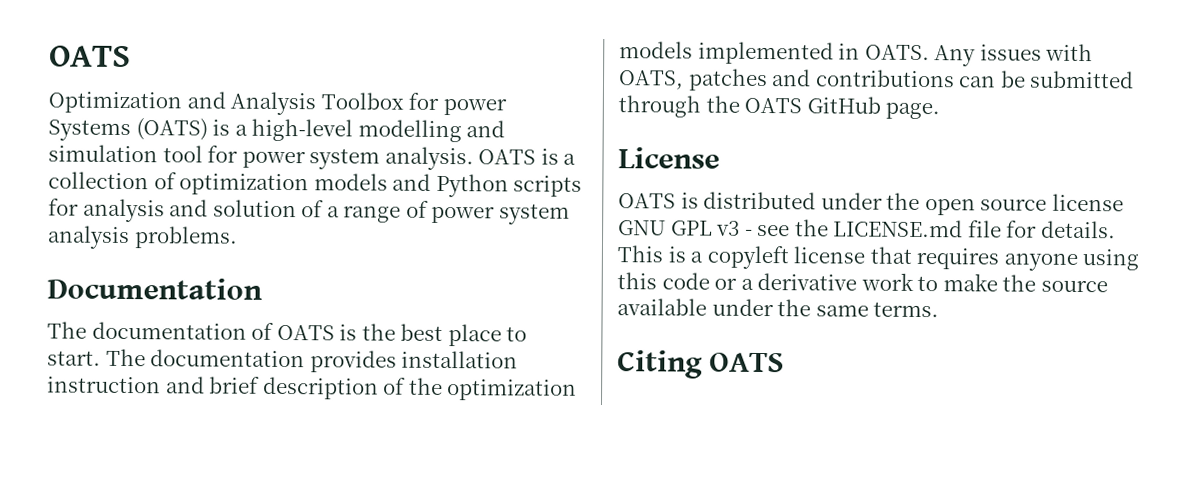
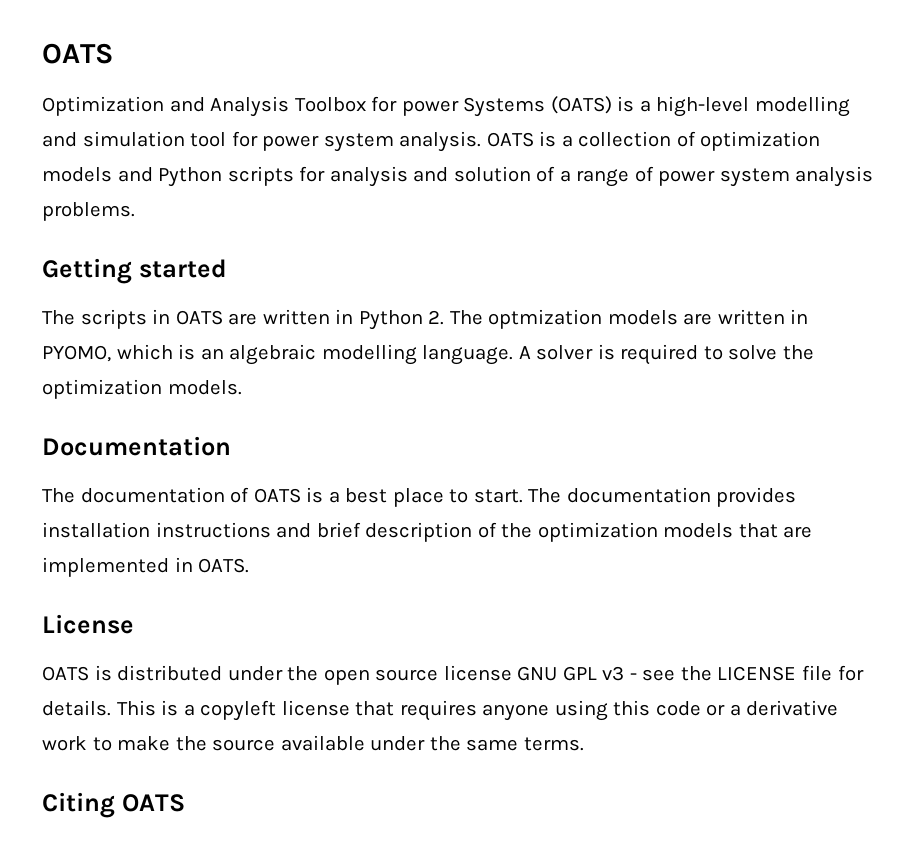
(238, 237) none -> [42,258,227,284] [42,309,809,330] [42,344,814,365] [42,379,242,399] // Getting started // The scripts in OATS are written in Python 2. The optmization models are written in PYOMO, which is an algebraic modelling language. A solver is required to solve the optimization models.
[361,323,396,341] the -> [328,491,340,503] a
[47,376,161,394] instruction -> [155,522,271,538] instructions
(693, 50) none -> [738,523,813,538] that are
[934,43,1094,67] [618,68,1135,92] [618,95,941,120] Any issues with OATS, patches and contributions can be submitted through the OATS GitHub page. -> (250, 565) none
[833,219,964,238] LICENSE.md -> [717,666,797,681] LICENSE

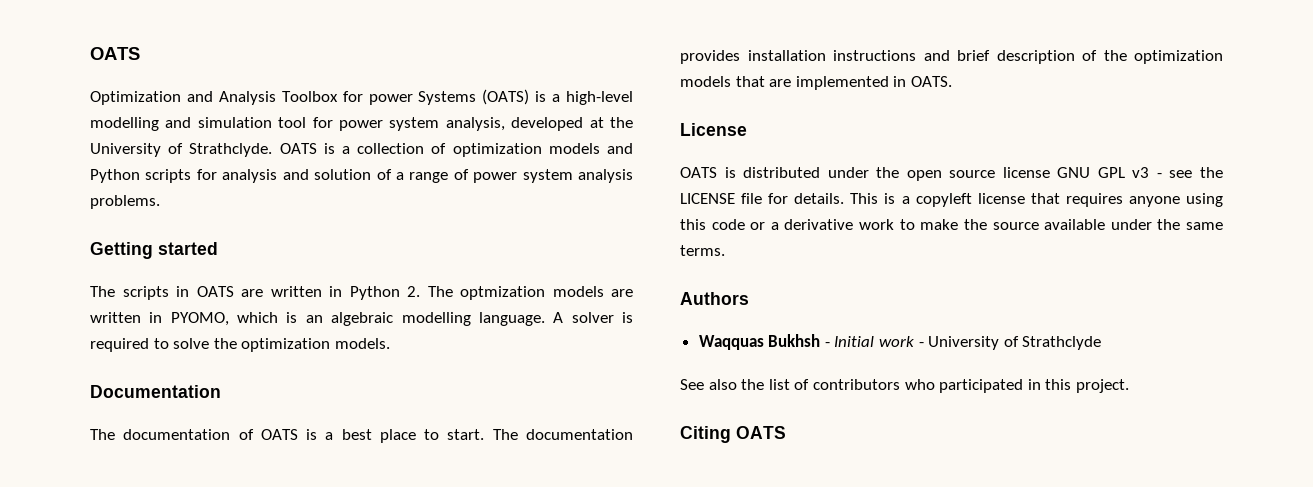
[399,131,482,152] analysis. -> [445,117,633,131] [90,143,273,157] analysis, developed at the University of Strathclyde.
(584, 744) none -> [680,292,749,305] [698,334,1102,350] [680,379,1129,393] // Authors // Waqquas Bukhsh - Initial work - University of Strathclyde // See also the list of contributors who participated in this project.

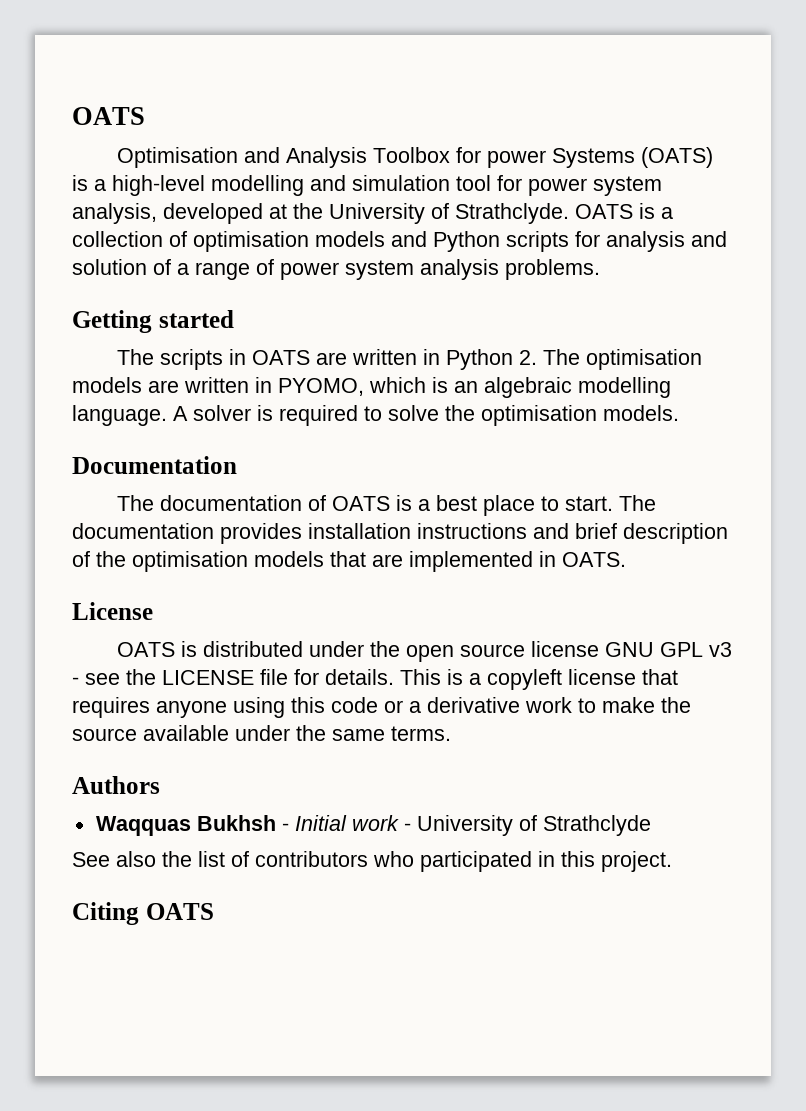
[90,91,181,105] Optimization -> [117,147,239,168] Optimisation
[452,143,542,157] optimization -> [193,231,309,252] optimisation
[460,286,545,300] optmization -> [586,349,703,370] optimisation
[241,338,331,352] optimization -> [481,405,597,426] optimisation
[1134,50,1223,64] optimization -> [132,551,248,572] optimisation

